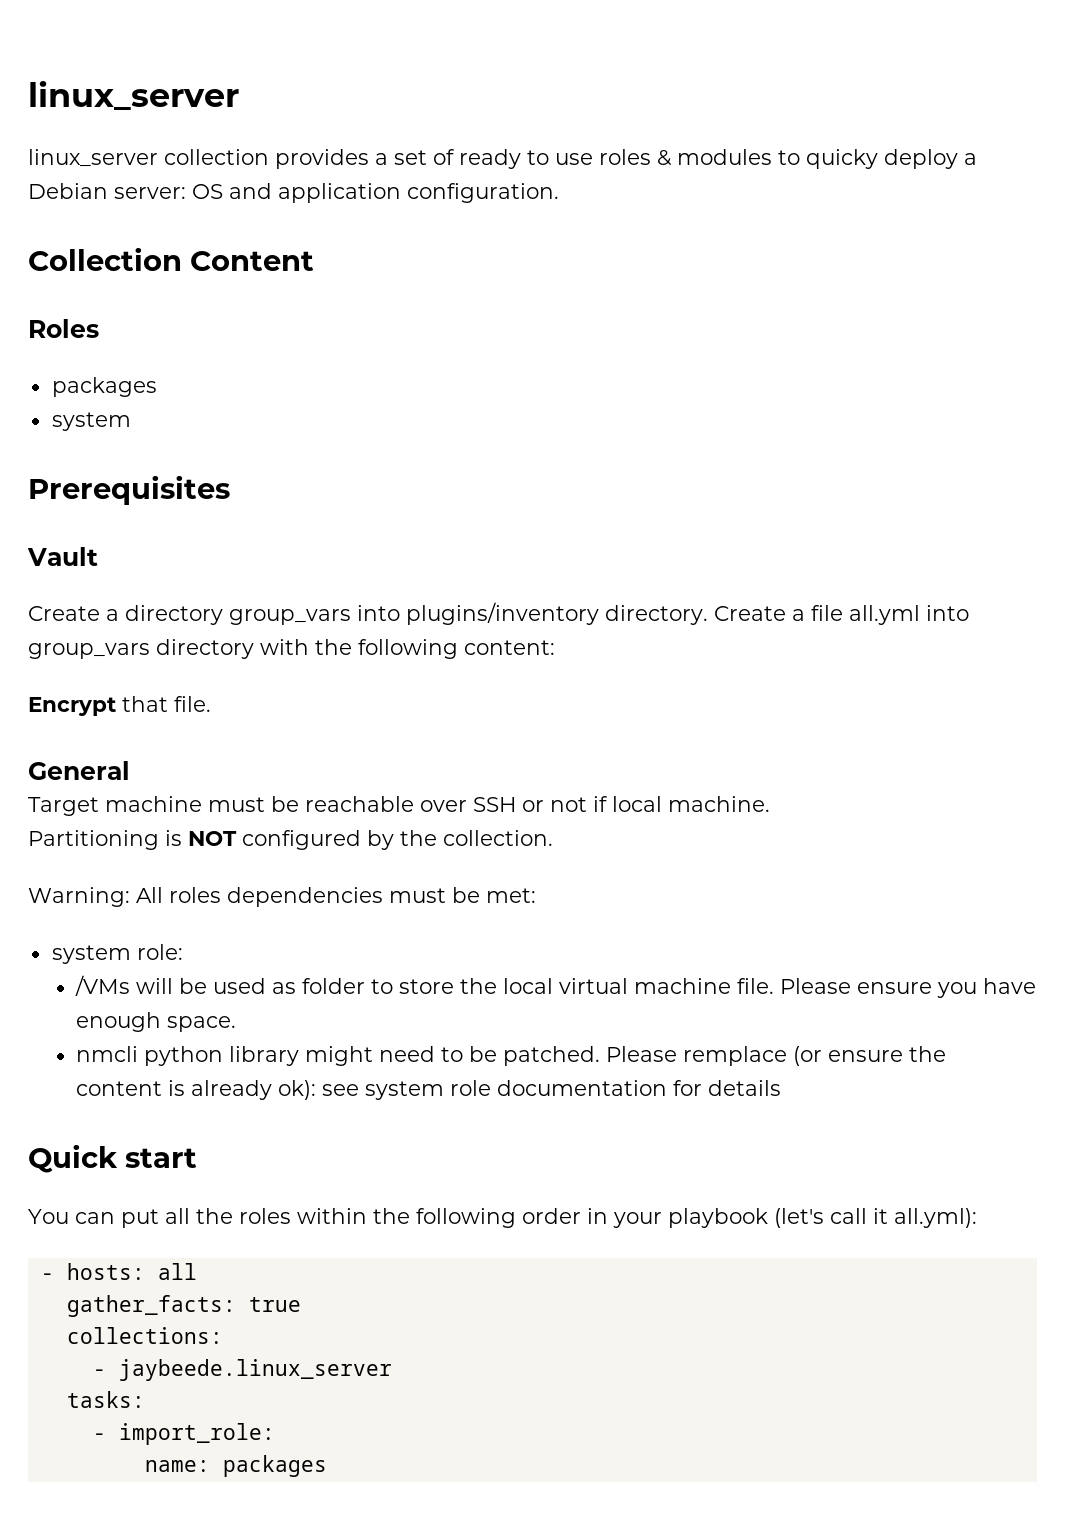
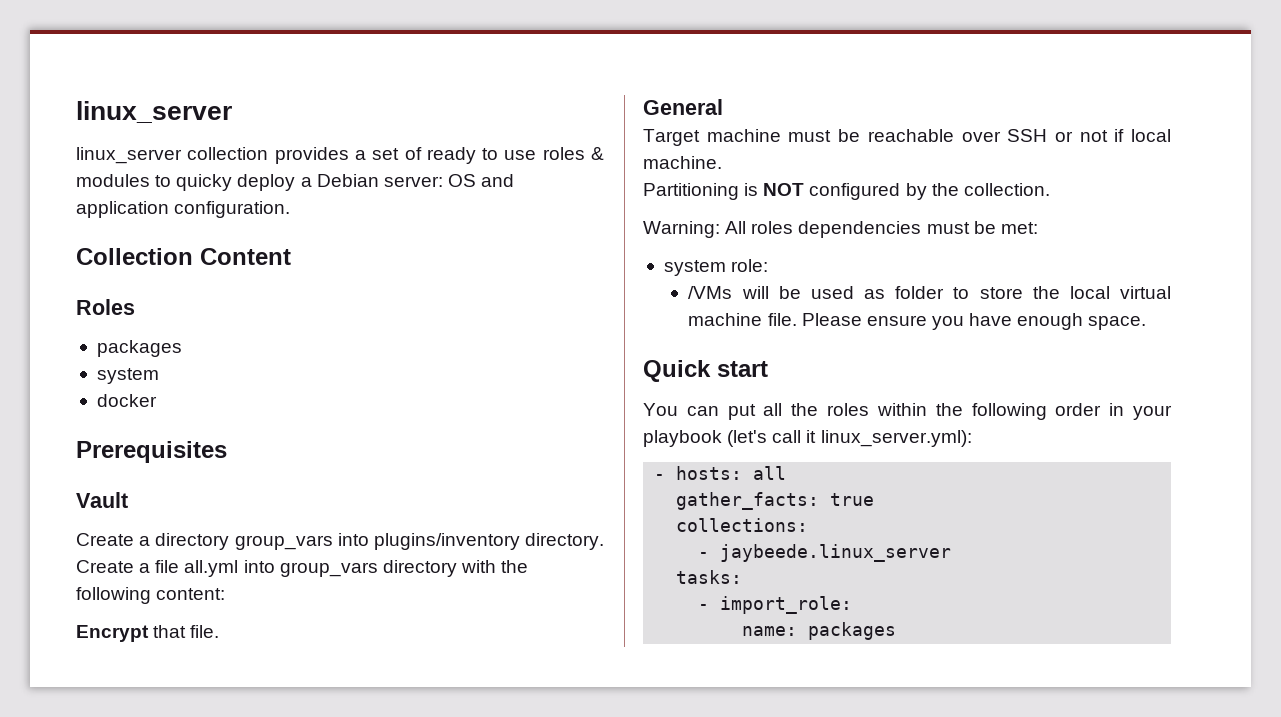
(131, 421) none -> [96,394,157,407] // docker
[76,1046,947,1066] [76,1080,782,1100] // nmcli python library might need to be patched. Please remplace (or ensure the content is already ok): see system role documentation for details -> (1147, 323) none
[894,1208,977,1228] all.yml): -> [820,430,972,447] linux_server.yml):

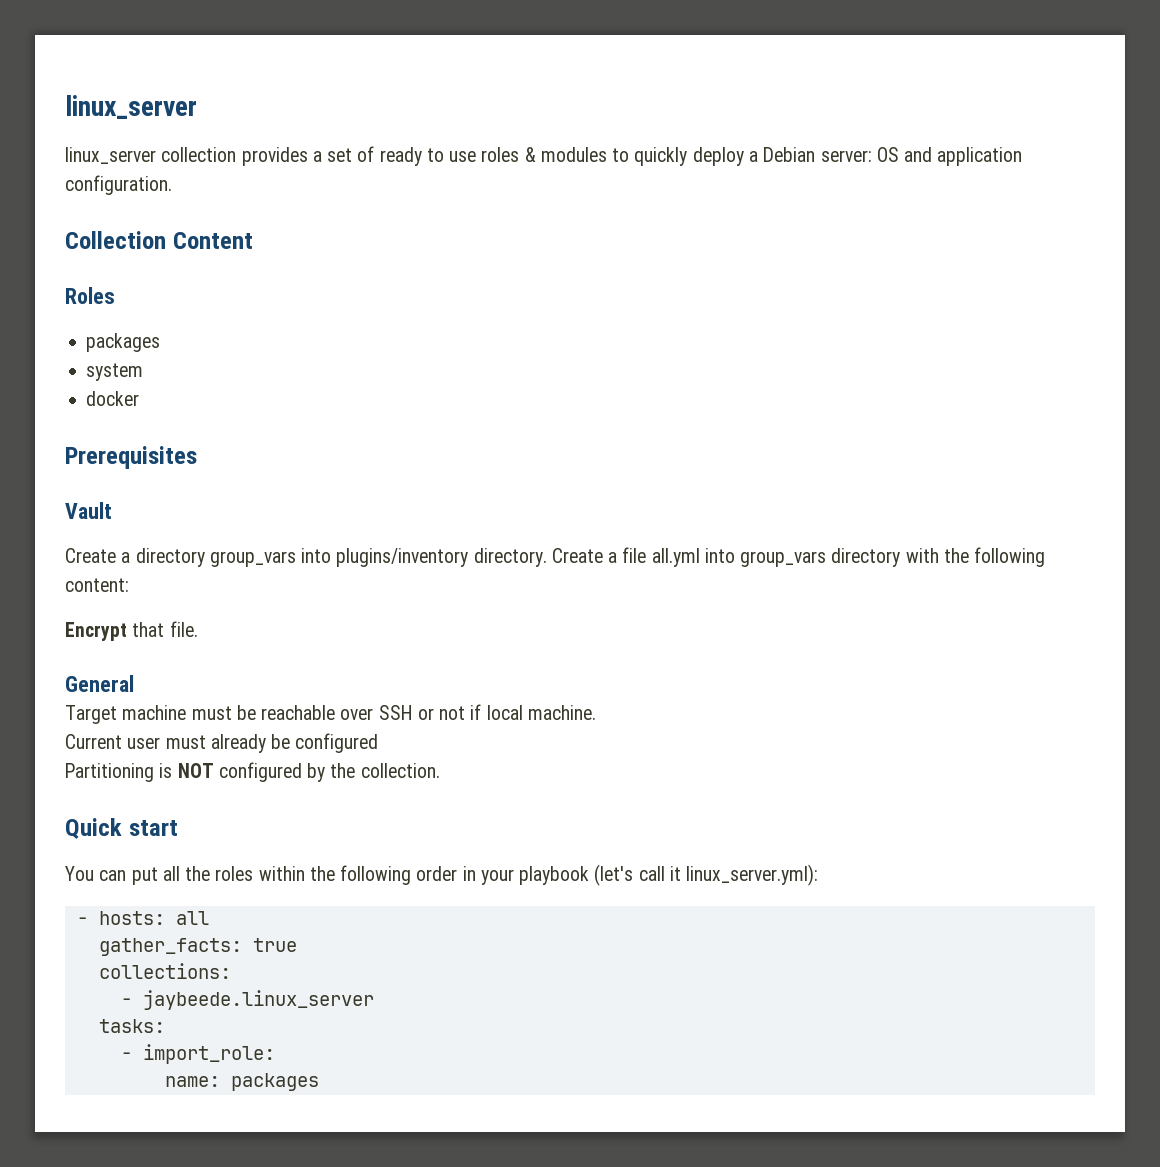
[176,174,233,191] quicky -> [634,147,688,166] quickly
(722, 162) none -> [65,733,379,753] // Current user must already be configured
[643,221,1038,238] [663,259,769,276] [688,286,1171,299] [688,313,1147,330] // Warning: All roles dependencies must be met: // system role: // /VMs will be used as folder to store the local virtual machine file. Please ensure you have enough space. -> (440, 770) none

